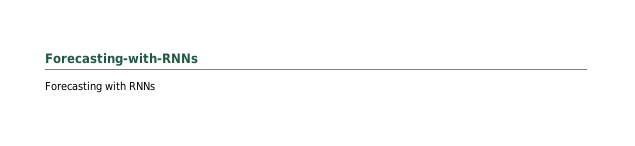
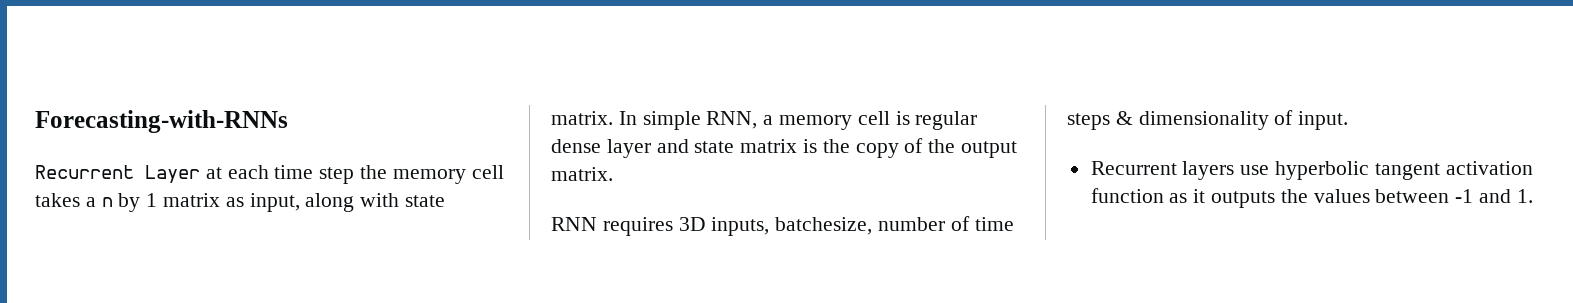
[45,81,155,93] Forecasting with RNNs -> [35,165,504,184] [35,193,446,212] [551,111,978,130] [551,138,1018,158] [551,167,613,181] [551,216,1014,236] [1067,110,1349,130] [1090,161,1533,180] [1090,188,1533,208] Recurrent Layer at each time step the memory cell takes a n by 1 matrix as input, along with state matrix. In simple RNN, a memory cell is regular dense layer and state matrix is the copy of the output matrix. // RNN requires 3D inputs, batchesize, number of time steps & dimensionality of input. // Recurrent layers use hyperbolic tangent activation function as it outputs the values between -1 and 1.

